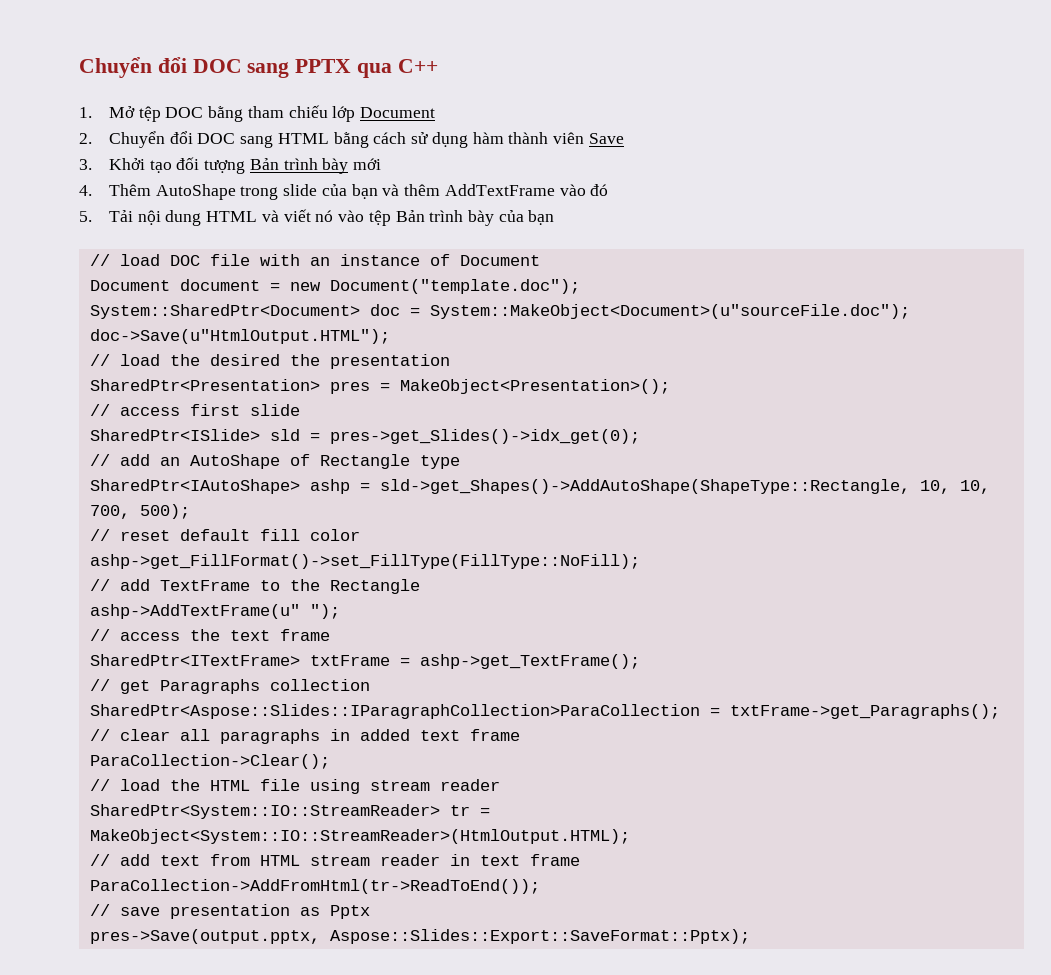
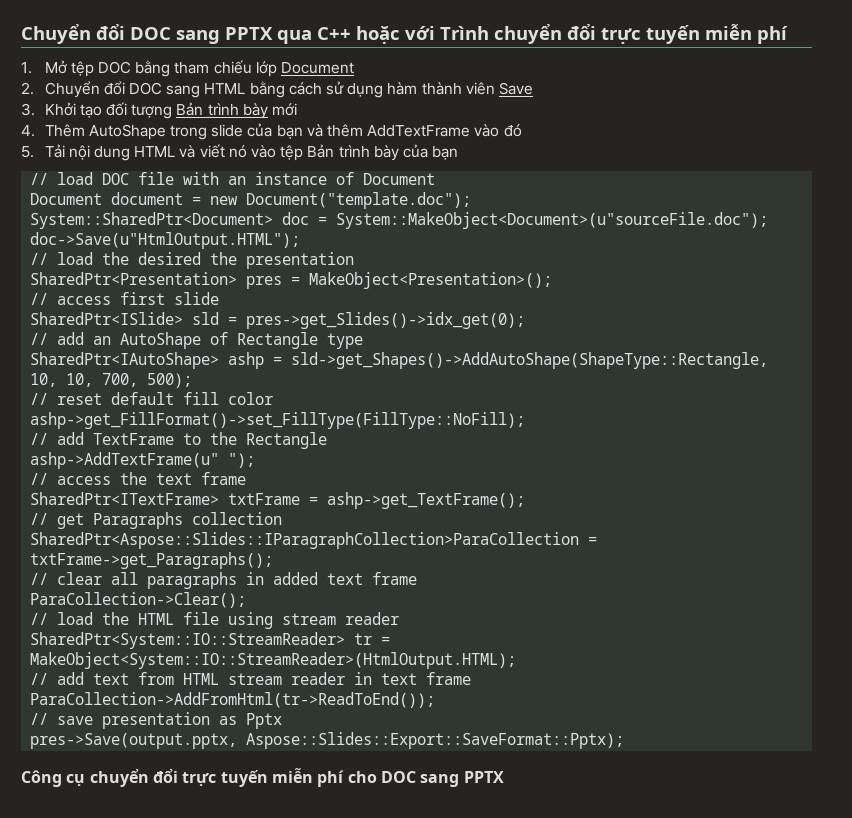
(438, 66) none -> [356,23,788,44] hoặc với Trình chuyển đổi trực tuyến miễn phí
(750, 936) none -> [21,768,504,787] // Công cụ chuyển đổi trực tuyến miễn phí cho DOC sang PPTX

